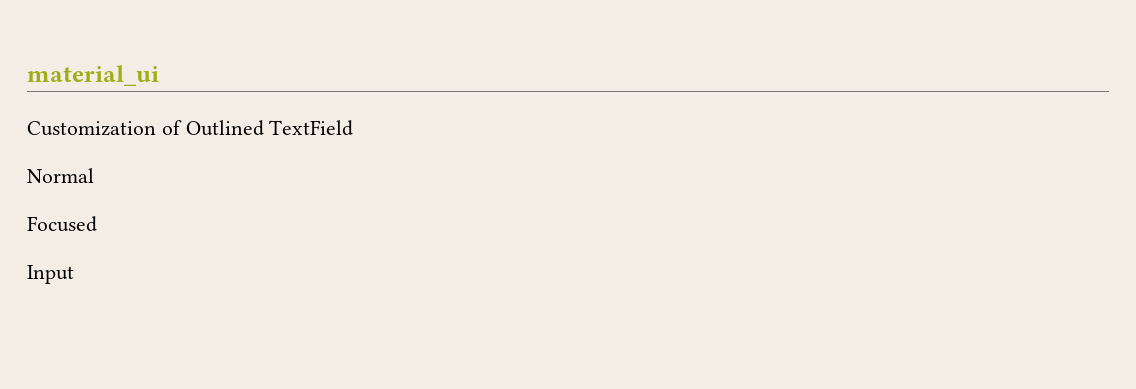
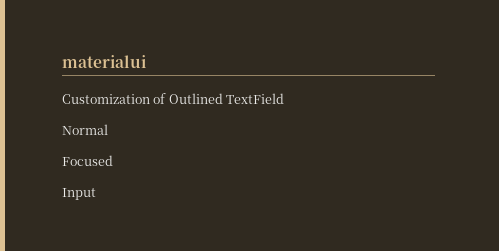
[27,65,159,86] material_ui -> [62,55,146,68] materialui

